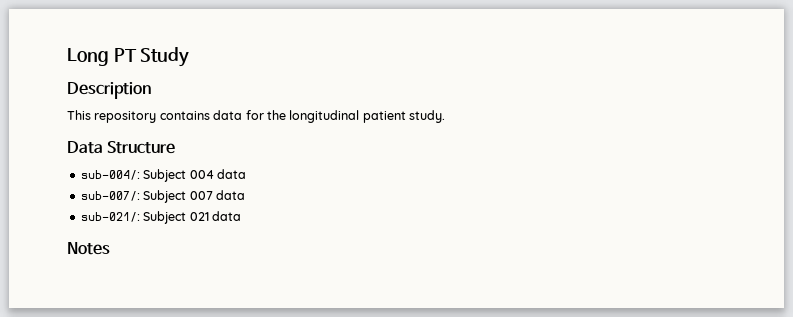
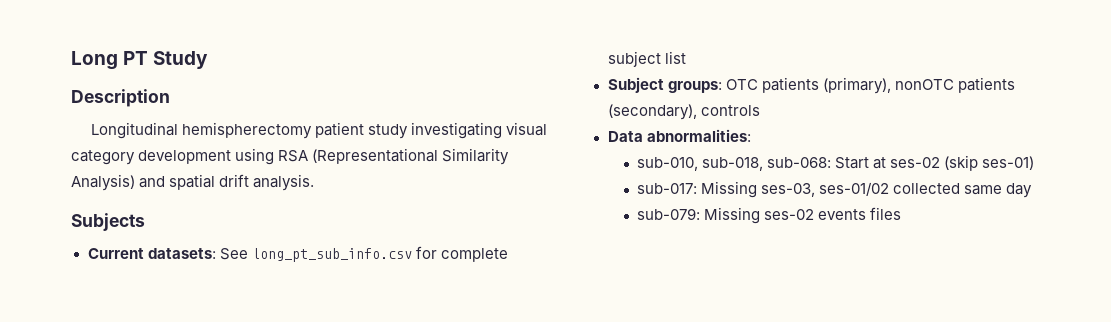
[67,110,445,123] [67,141,176,154] [80,169,246,182] [80,190,245,203] [80,211,241,224] [67,242,110,255] This repository contains data for the longitudinal patient study. // Data Structure // sub-004/: Subject 004 data // sub-007/: Subject 007 data // sub-021/: Subject 021 data // Notes -> [90,122,547,139] [71,148,510,165] [71,174,315,191] [71,213,145,231] [87,246,508,262] [607,51,686,67] [607,77,1015,94] [607,104,760,120] [607,129,751,142] [637,155,1035,171] [637,181,1033,198] [637,207,902,224] Longitudinal hemispherectomy patient study investigating visual category development using RSA (Representational Similarity Analysis) and spatial drift analysis. // Subjects // Current datasets: See long_pt_sub_info.csv for complete subject list // Subject groups: OTC patients (primary), nonOTC patients (secondary), controls // Data abnormalities: // sub-010, sub-018, sub-068: Start at ses-02 (skip ses-01) // sub-017: Missing ses-03, ses-01/02 collected same day // sub-079: Missing ses-02 events files

